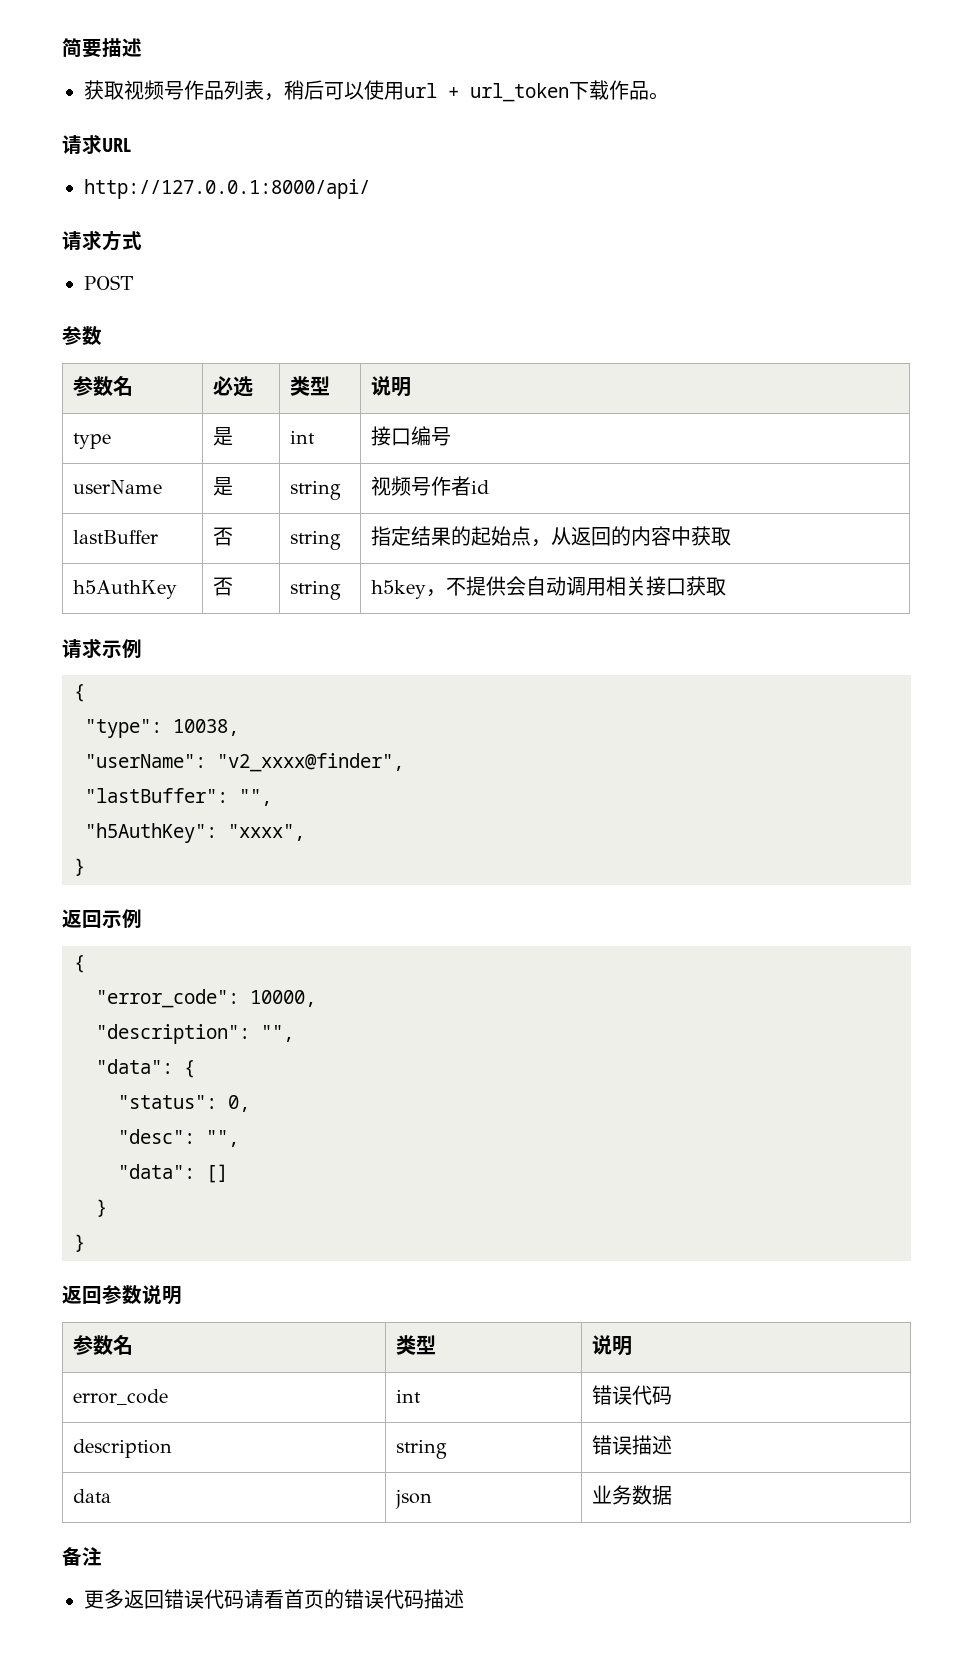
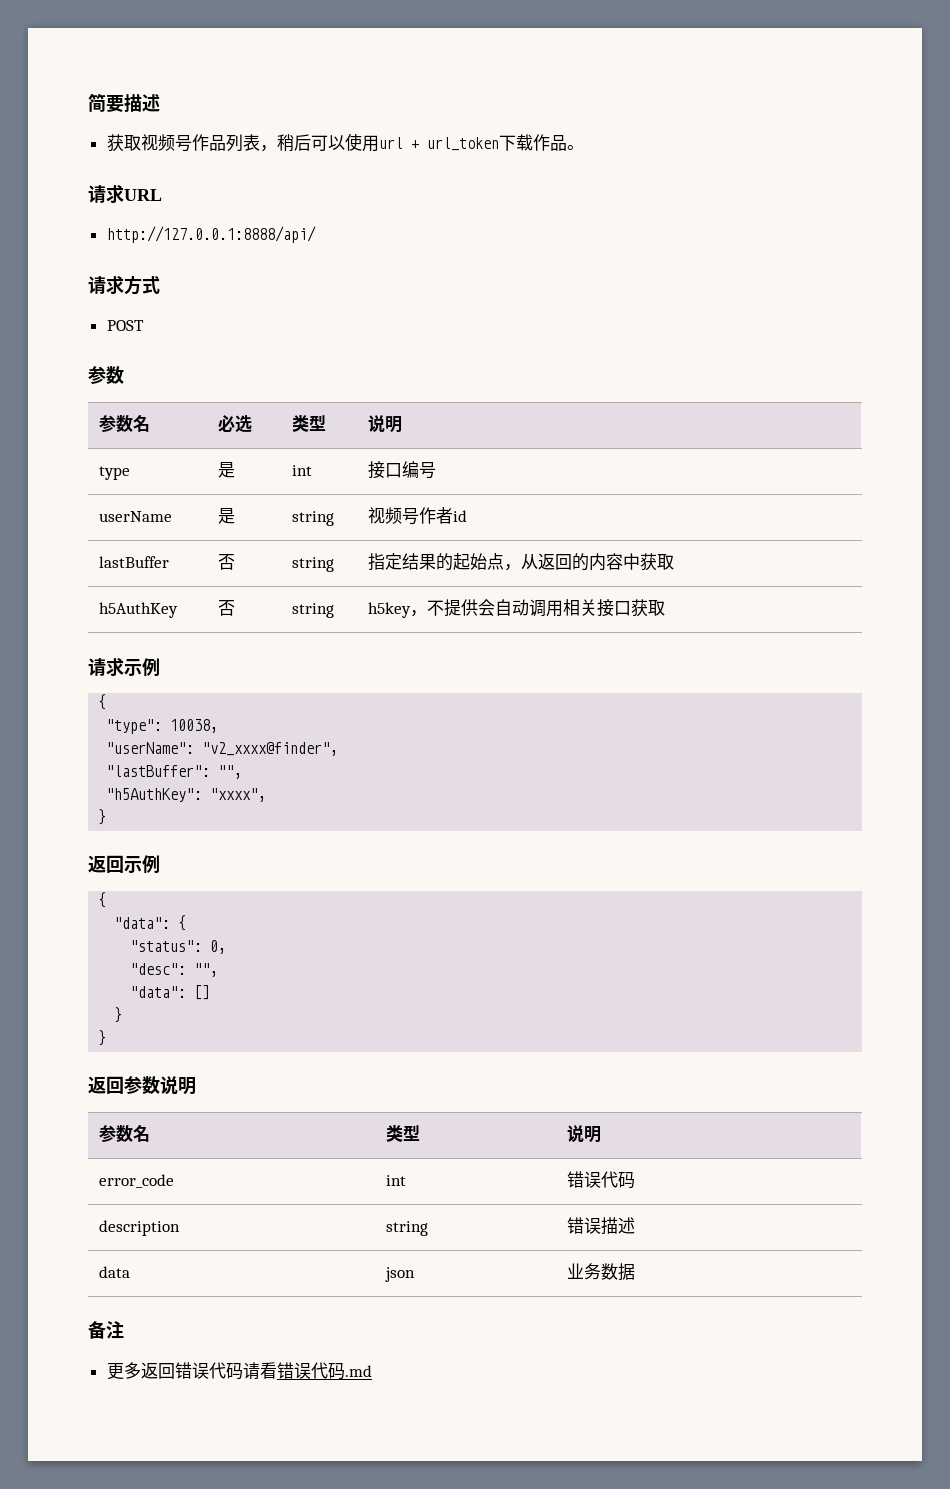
[84,179,370,199] http://127.0.0.1:8000/api/ -> [106,226,316,243] http://127.0.0.1:8888/api/
[96,989,316,1008] [96,1024,294,1044] // "error_code": 10000, // "description": "", -> (107, 900) none
[284,1589,464,1609] 首页的错误代码描述 -> [276,1362,372,1380] 错误代码.md

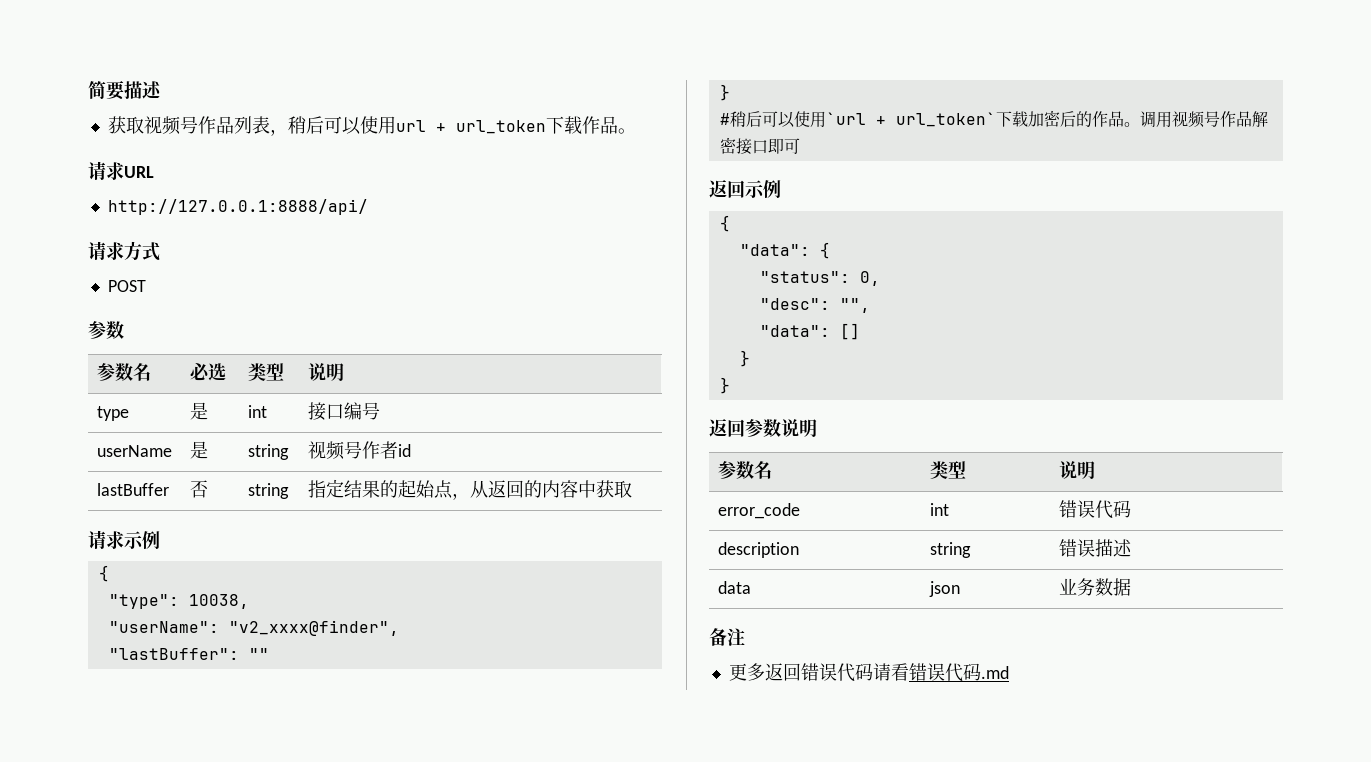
[98,602,178,618] [217,600,235,616] [291,603,334,618] [367,599,665,618] // h5AuthKey | 否 | string | h5key，不提供会自动调用相关接口获取 -> (632, 489) none
[218,765,243,779] [106,788,267,802] [98,809,107,825] "", // "h5AuthKey": "xxxx", // } -> [248,648,269,660] [719,84,730,101] [719,110,1268,128] [719,137,800,155] "" // } // #稍后可以使用`url + url_token`下载加密后的作品。调用视频号作品解密接口即可

